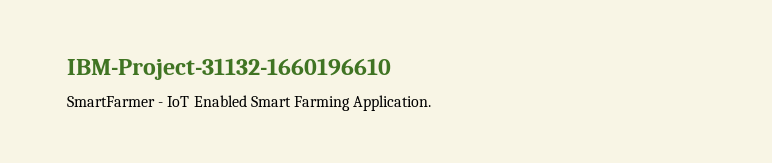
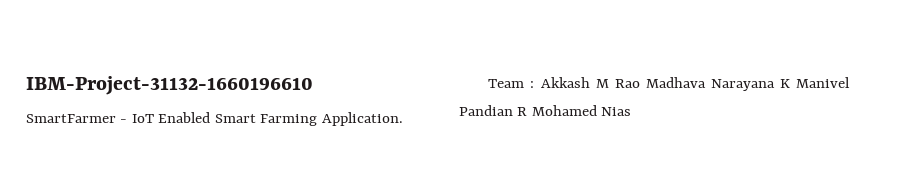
(432, 103) none -> [488,77,850,91] [459,105,632,116] // Team : Akkash M Rao Madhava Narayana K Manivel Pandian R Mohamed Nias

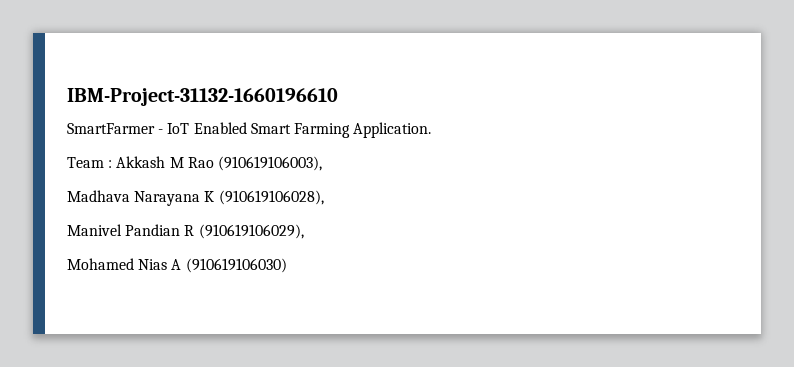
(640, 83) none -> [217,156,322,171] (910619106003), //
(790, 83) none -> [218,190,324,205] (910619106028), //
(528, 111) none -> [198,224,304,239] (910619106029), //
(632, 111) none -> [171,258,287,273] A (910619106030)

